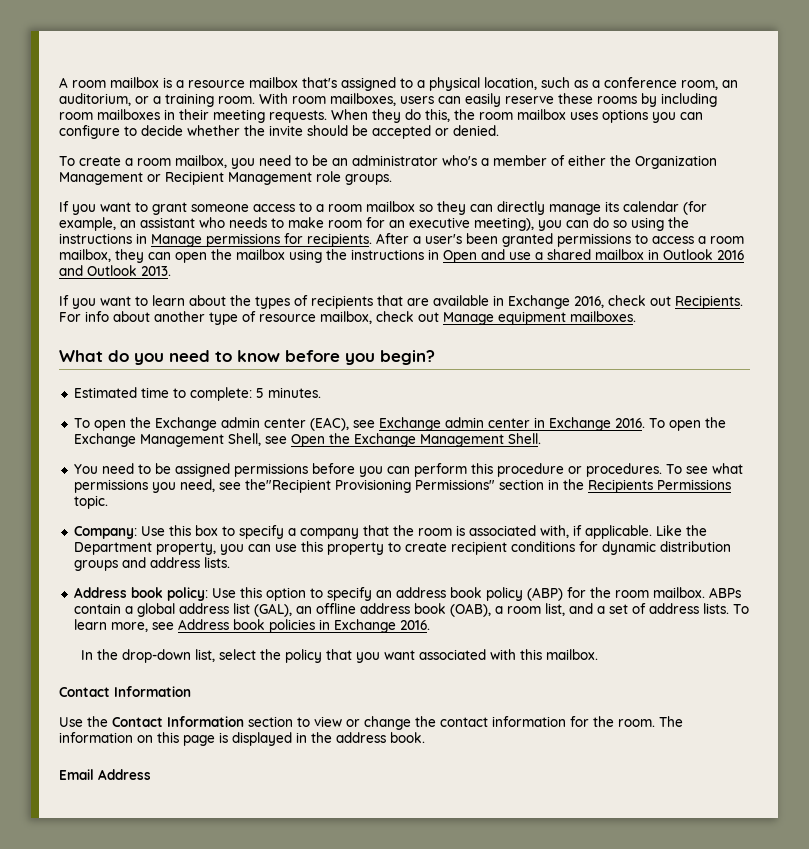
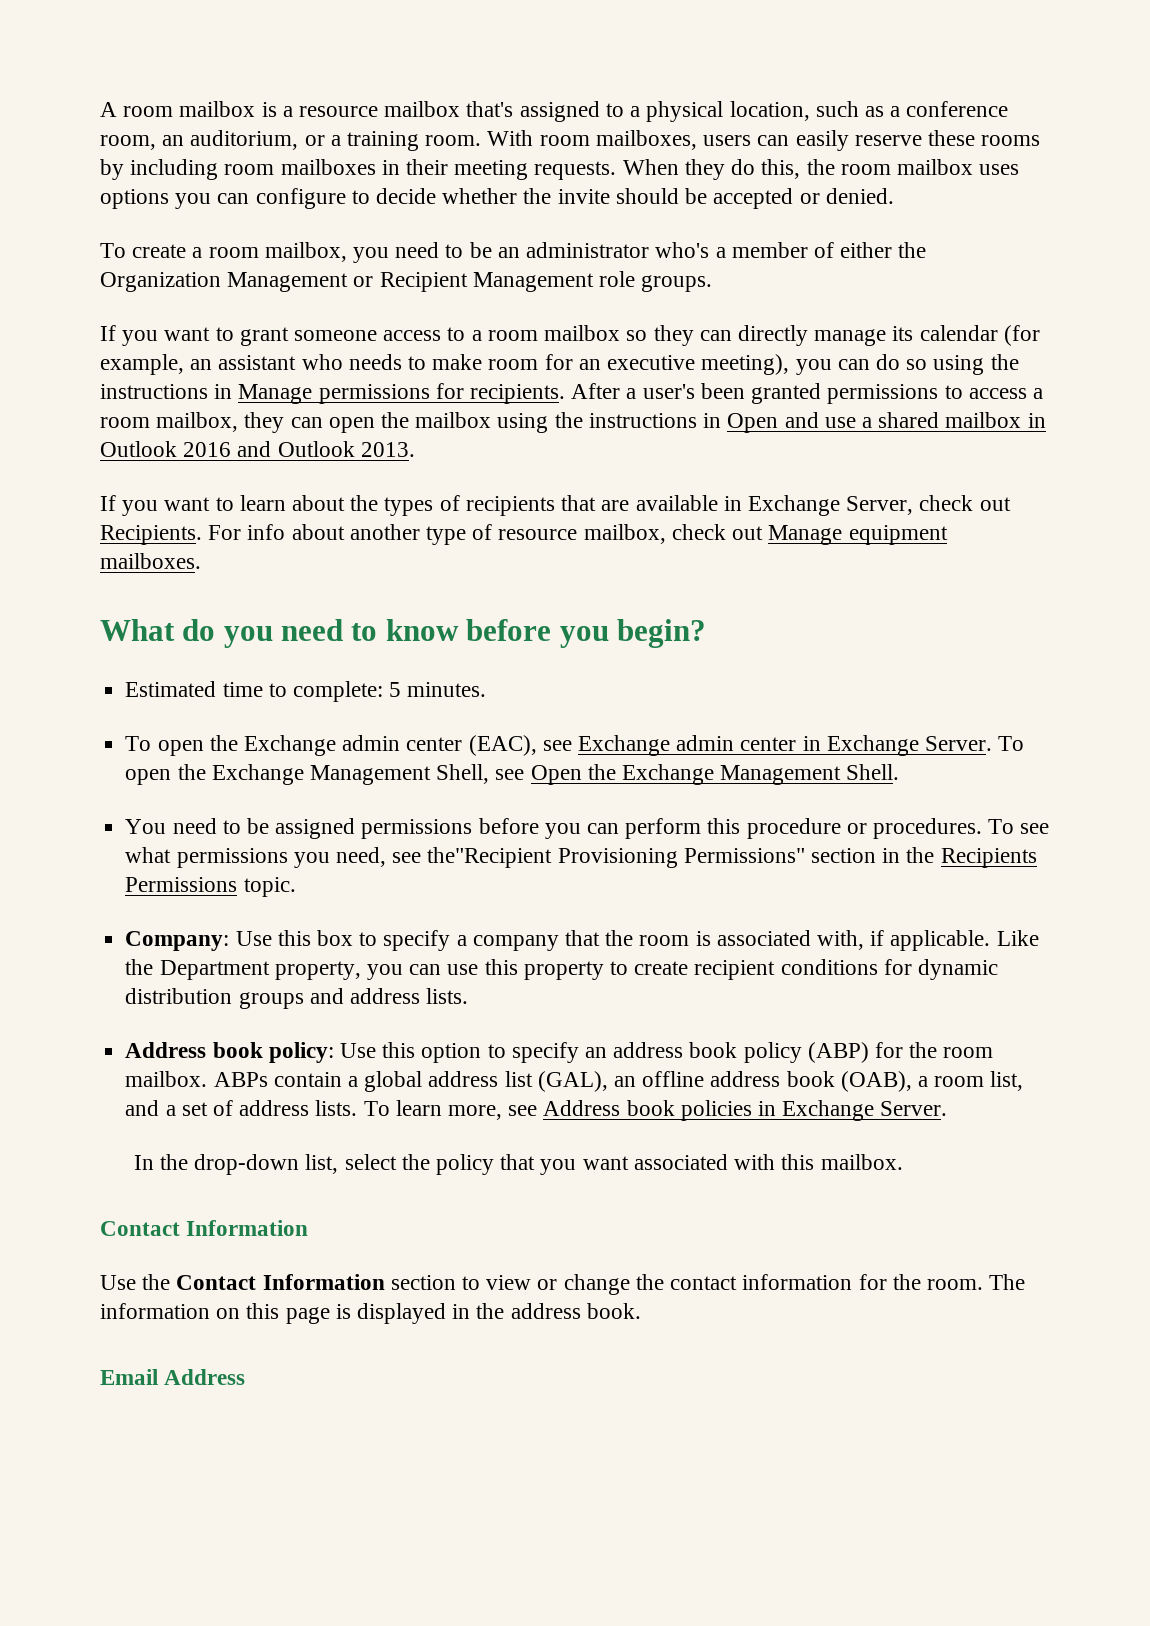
[574,296,604,308] 2016, -> [846,496,914,515] Server,
[614,418,645,428] 2016. -> [925,736,993,751] Server.
[399,620,430,630] 2016. -> [880,1101,948,1116] Server.

